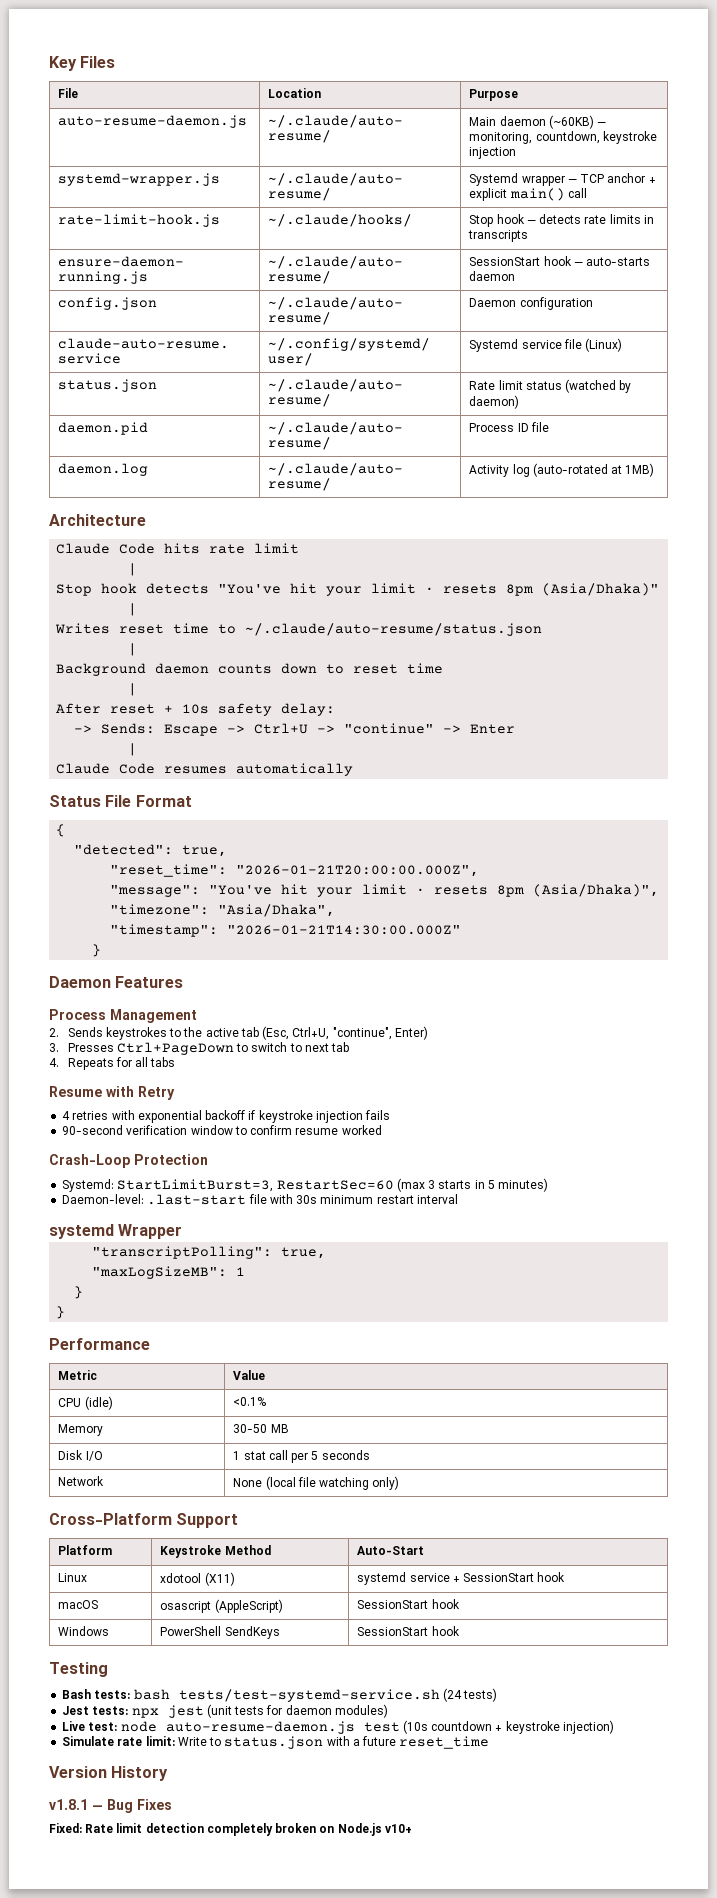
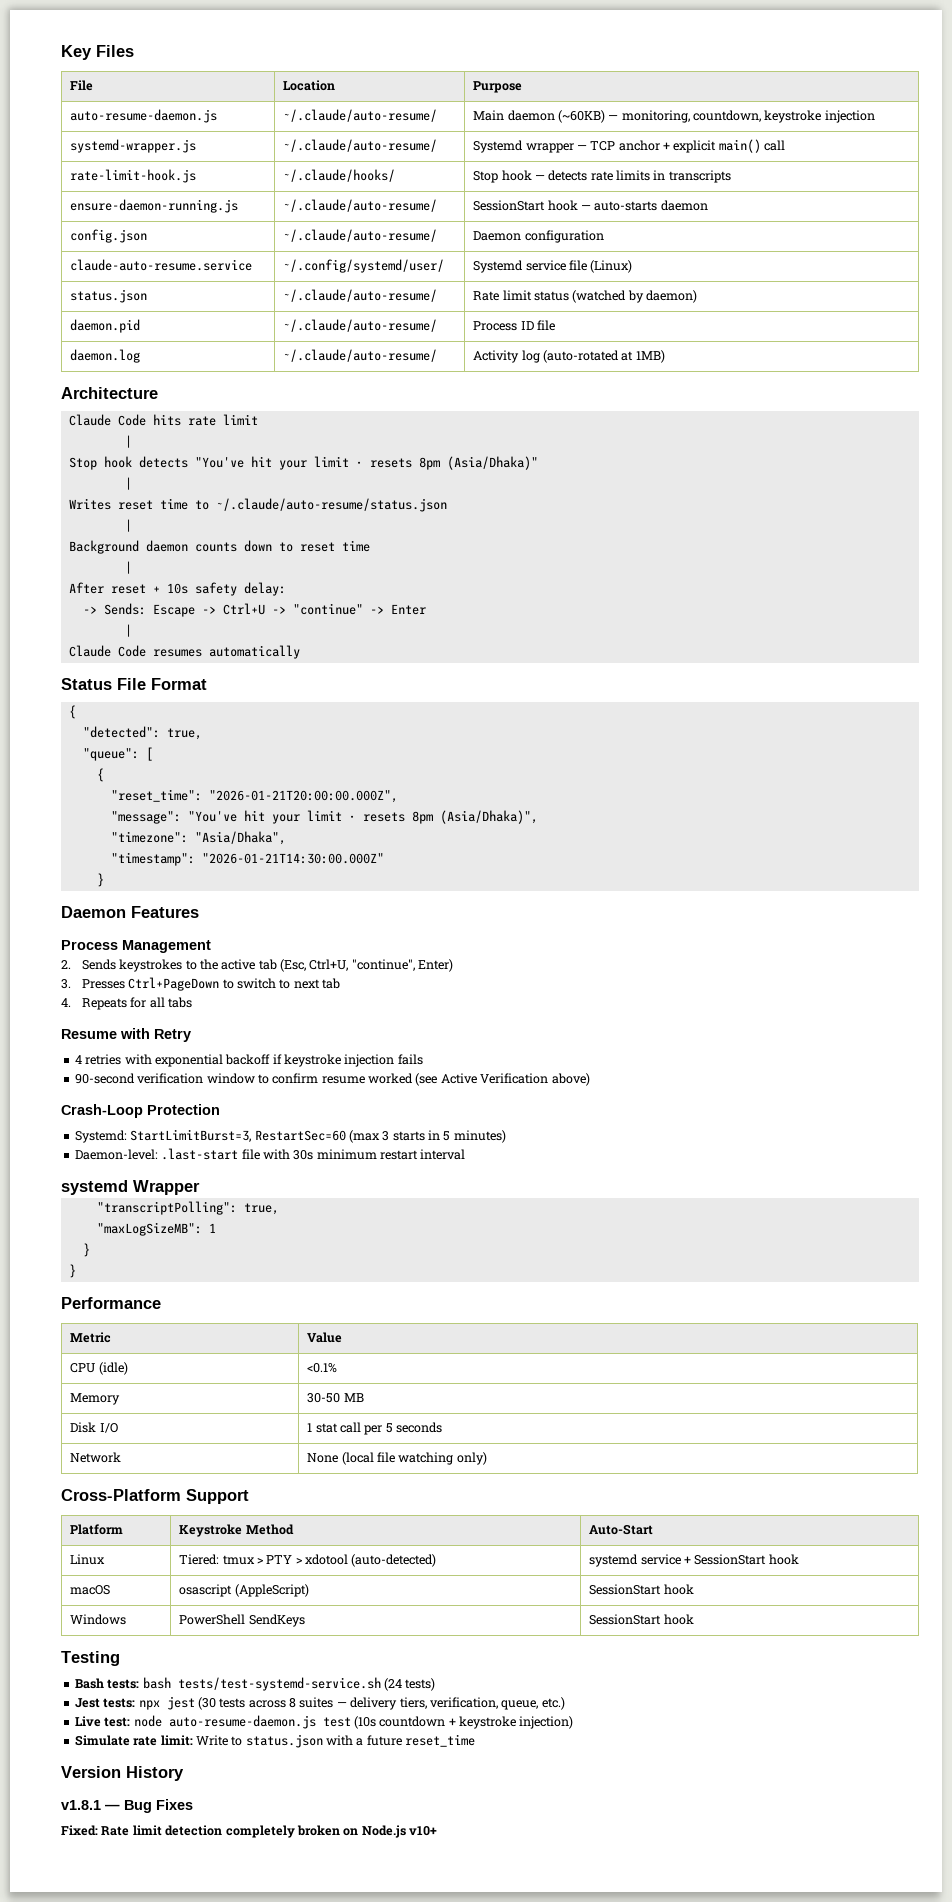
(228, 851) none -> [82,747,153,761] [96,768,104,782] // "queue": [ // {
(382, 1130) none -> [415,1073,590,1086] (see Active Verification above)
[160,1572,235,1586] xdotool (X11) -> [179,1554,437,1567] Tiered: tmux > PTY > xdotool (auto-detected)
[206,1704,388,1718] (unit tests for daemon modules) -> [197,1697,565,1710] (30 tests across 8 suites — delivery tiers, verification, queue, etc.)

